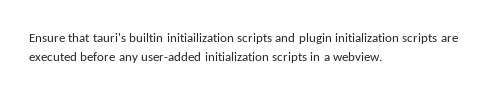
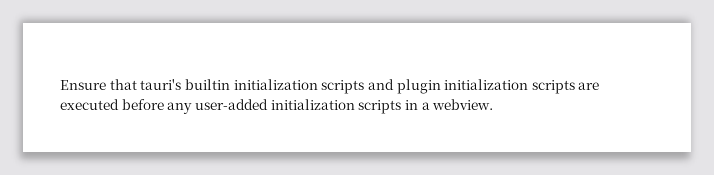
[166,33,234,42] initiailization -> [233,79,318,90] initialization

